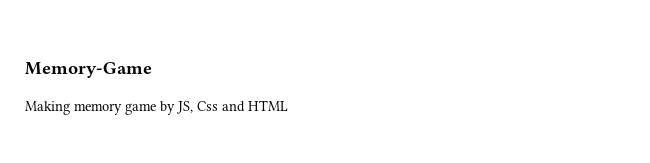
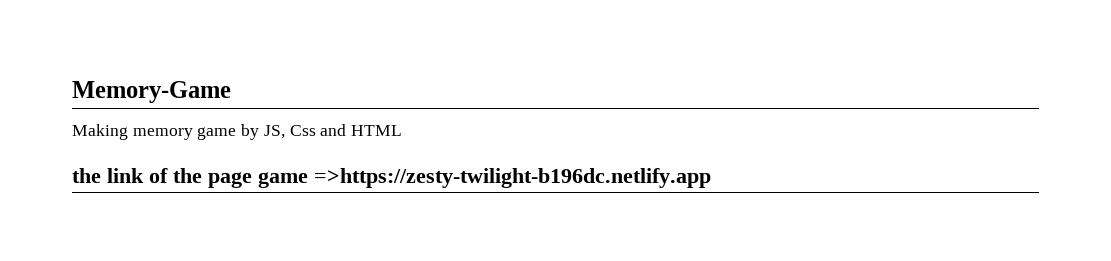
(288, 105) none -> [72,168,711,188] // the link of the page game =>https://zesty-twilight-b196dc.netlify.app

